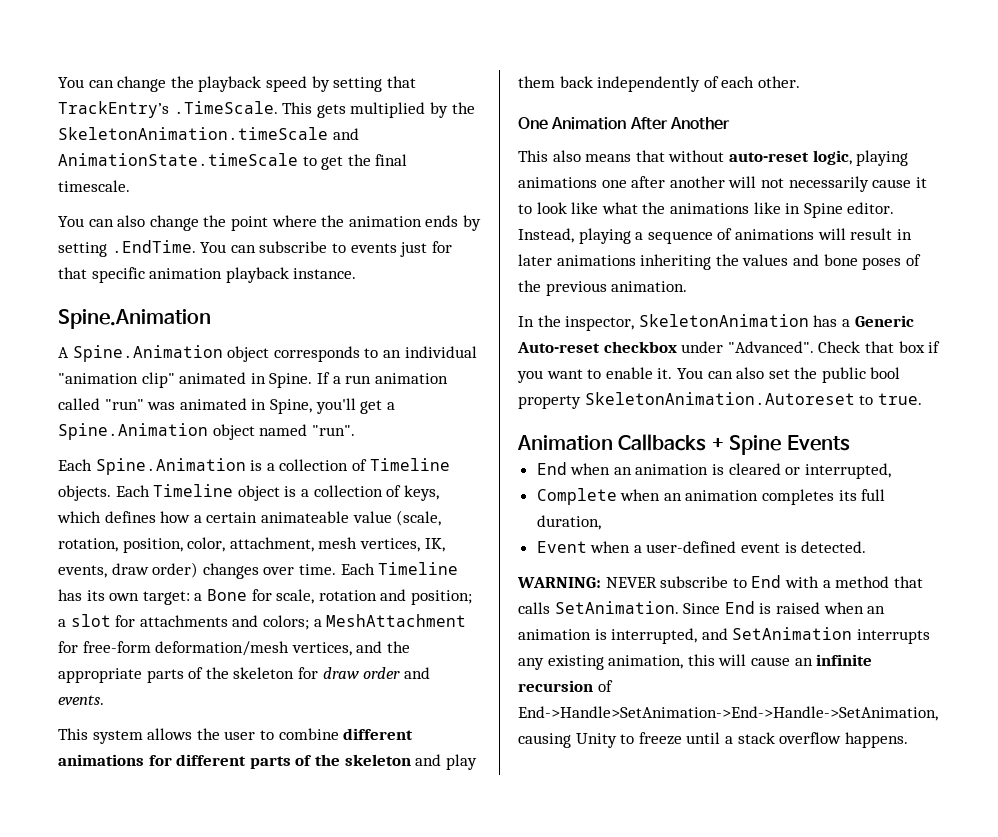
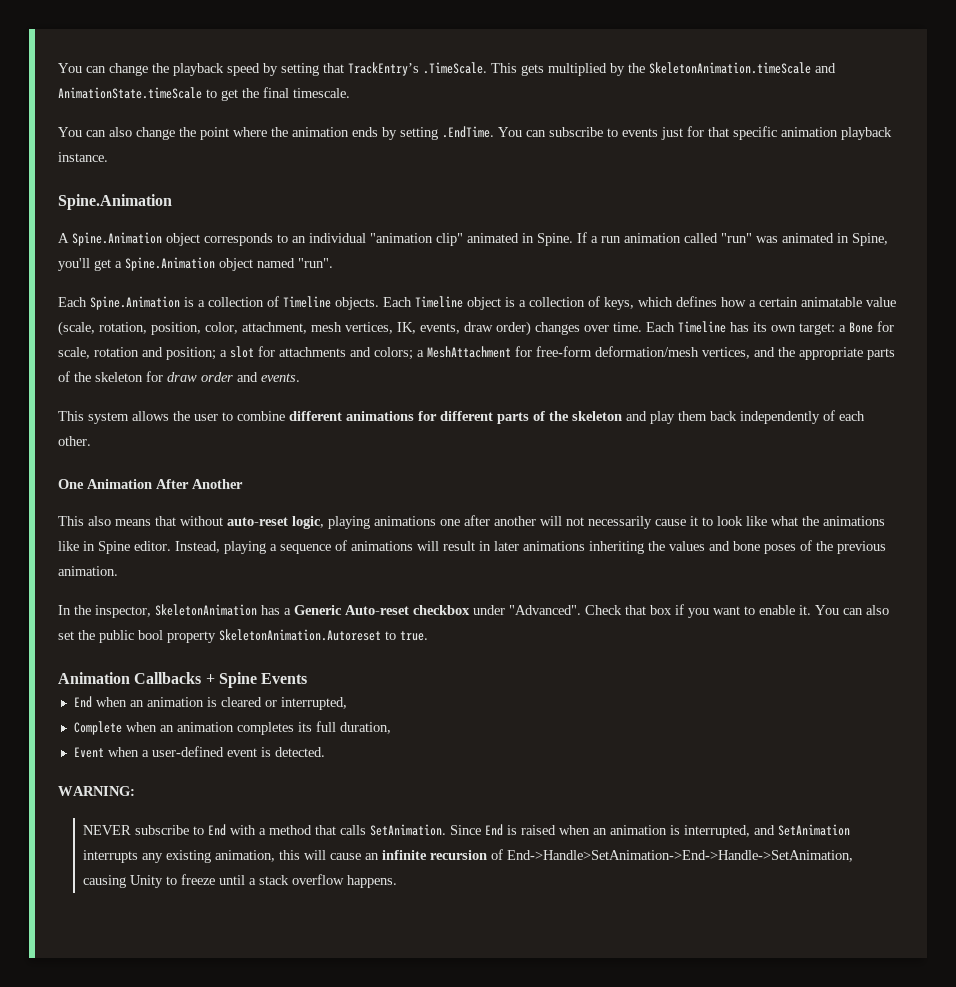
[260,511,349,523] animateable -> [801,297,862,307] animatable
(601, 582) none -> (135, 791) //

